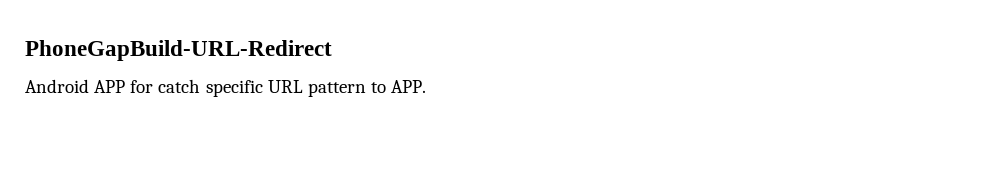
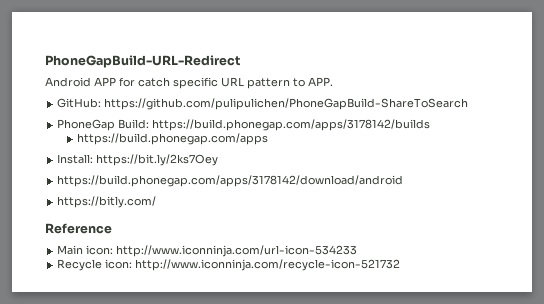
(427, 86) none -> [57,98,469,110] [57,119,431,131] [76,133,268,145] [57,154,219,166] [57,175,404,187] [57,196,157,208] [45,223,112,234] [57,245,358,257] [57,259,401,271] // GitHub: https://github.com/pulipulichen/PhoneGapBuild-ShareToSearch // PhoneGap Build: https://build.phonegap.com/apps/3178142/builds // https://build.phonegap.com/apps // Install: https://bit.ly/2ks7Oey // https://build.phonegap.com/apps/3178142/download/android // https://bitly.com/ // Reference // Main icon: http://www.iconninja.com/url-icon-534233 // Recycle icon: http://www.iconninja.com/recycle-icon-521732

